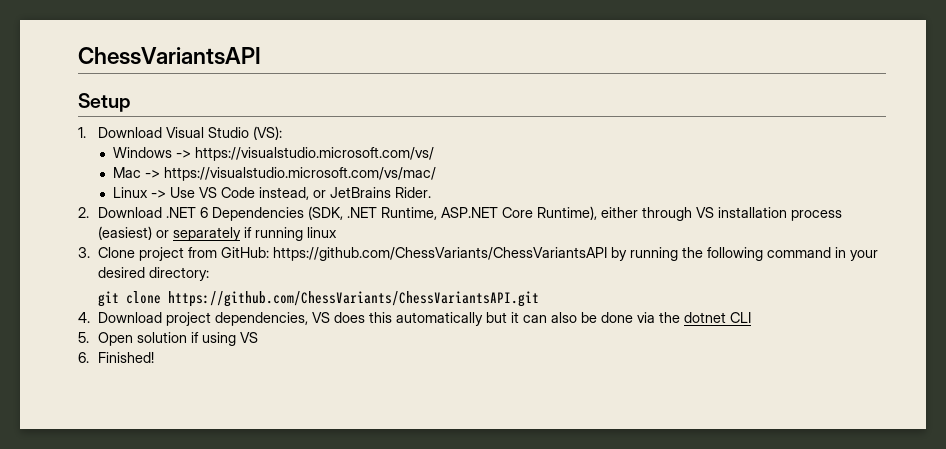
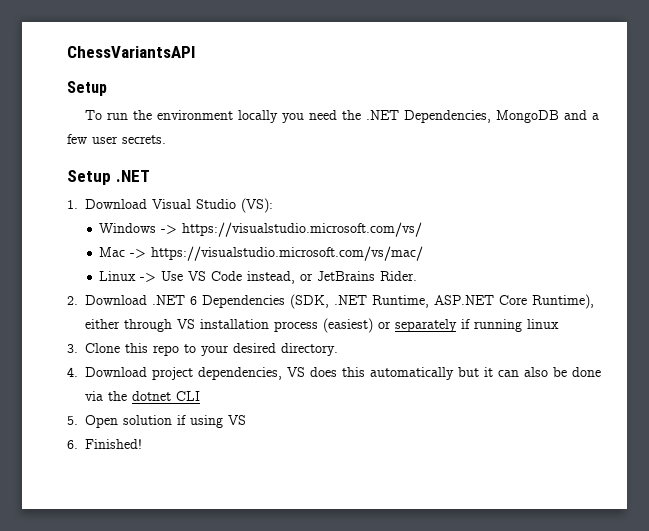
(130, 102) none -> [85,110,600,123] [67,134,166,144] [67,170,150,185] // To run the environment locally you need the .NET Dependencies, MongoDB and a few user secrets. // Setup .NET
[138,247,878,261] [97,267,209,281] [97,291,539,307] project from GitHub: https://github.com/ChessVariants/ChessVariantsAPI by running the following command in your desired directory: // git clone https://github.com/ChessVariants/ChessVariantsAPI.git -> [125,343,338,356] this repo to your desired directory.

